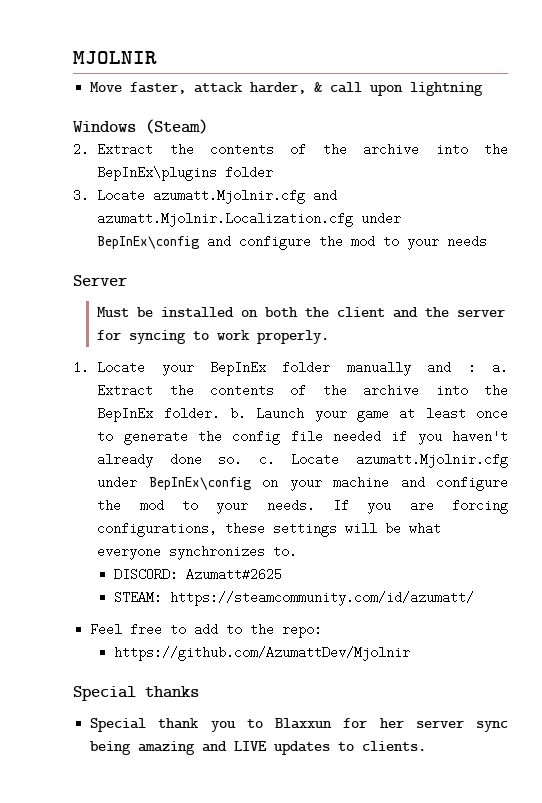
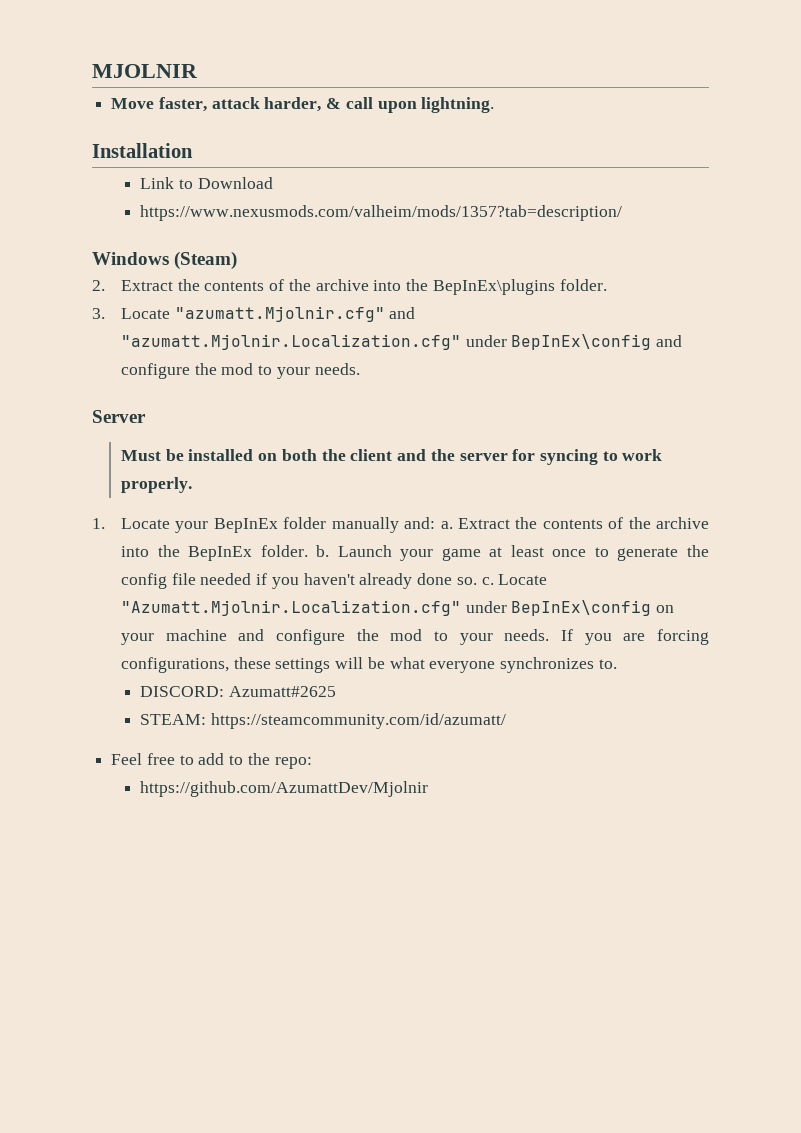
[410,82,484,96] lightning -> [421,97,495,113] [92,143,193,158] [140,177,273,189] [140,205,623,221] lightning. // Installation // Link to Download // https://www.nexusmods.com/valheim/mods/1357?tab=description/
[225,166,274,179] folder -> [559,279,607,291] folder.
[153,189,338,204] [97,212,354,227] azumatt.Mjolnir.cfg and azumatt.Mjolnir.Localization.cfg -> [174,306,416,322] [121,334,462,350] "azumatt.Mjolnir.cfg" and "azumatt.Mjolnir.Localization.cfg"
[447,235,488,248] needs -> [314,363,360,375] needs.
[427,361,476,374] and : -> [404,517,436,529] and:
[355,453,508,468] azumatt.Mjolnir.cfg -> [121,600,462,616] "Azumatt.Mjolnir.Localization.cfg"
[73,686,199,701] [90,718,508,732] [90,741,427,755] // Special thanks // Special thank you to Blaxxun for her server sync being amazing and LIVE updates to clients. -> (429, 789) none

